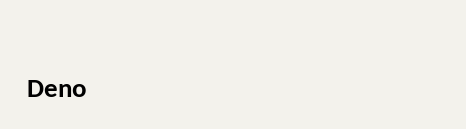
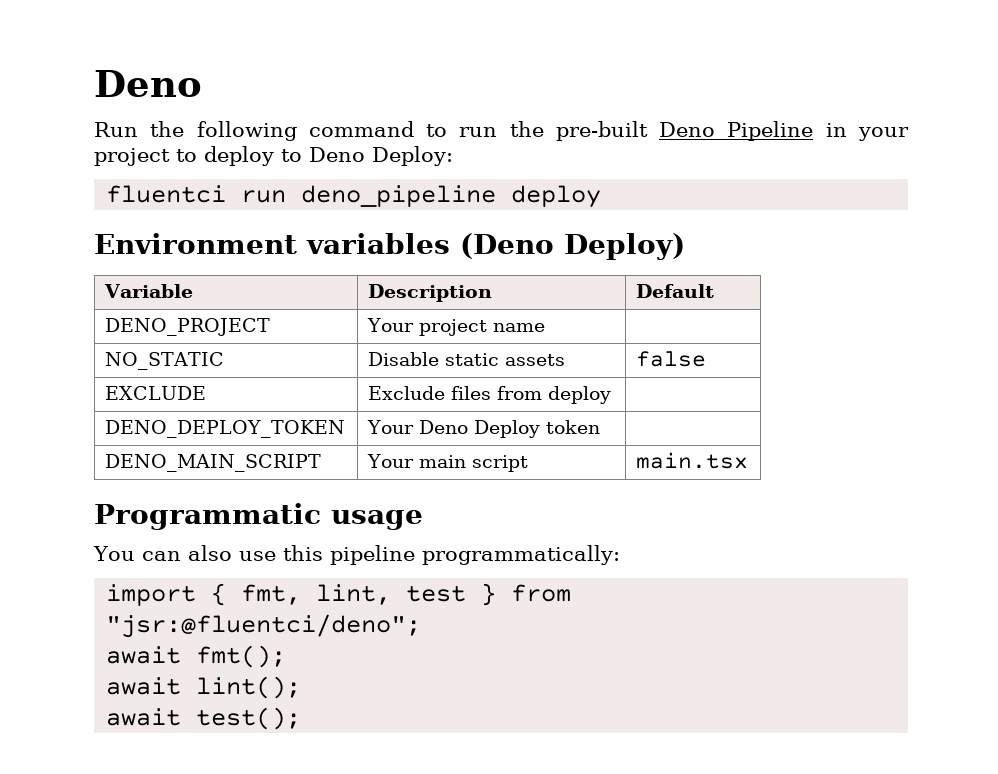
[27,80,87,97] Deno -> [94,70,202,97] [94,121,909,141] [94,146,453,166] [106,185,602,208] [94,233,685,260] [104,284,194,298] [368,284,493,302] [636,284,715,298] [105,318,271,336] [367,318,546,336] [105,352,225,370] [368,352,566,366] [636,351,707,367] [105,386,207,400] [368,386,612,404] [105,420,346,438] [367,420,601,438] [105,454,322,472] [367,454,529,472] [636,452,749,469] [94,503,423,530] [93,545,620,565] [106,583,572,606] [106,614,422,638] [106,645,287,668] [106,676,302,699] [106,707,302,730] Deno // Run the following command to run the pre-built Deno Pipeline in your project to deploy to Deno Deploy: // fluentci run deno_pipeline deploy // Environment variables (Deno Deploy) // Variable | Description | Default // DENO_PROJECT | Your project name | // NO_STATIC | Disable static assets | false // EXCLUDE | Exclude files from deploy | // DENO_DEPLOY_TOKEN | Your Deno Deploy token | // DENO_MAIN_SCRIPT | Your main script | main.tsx // Programmatic usage // You can also use this pipeline programmatically: // import { fmt, lint, test } from "jsr:@fluentci/deno"; // await fmt(); // await lint(); // await test();

